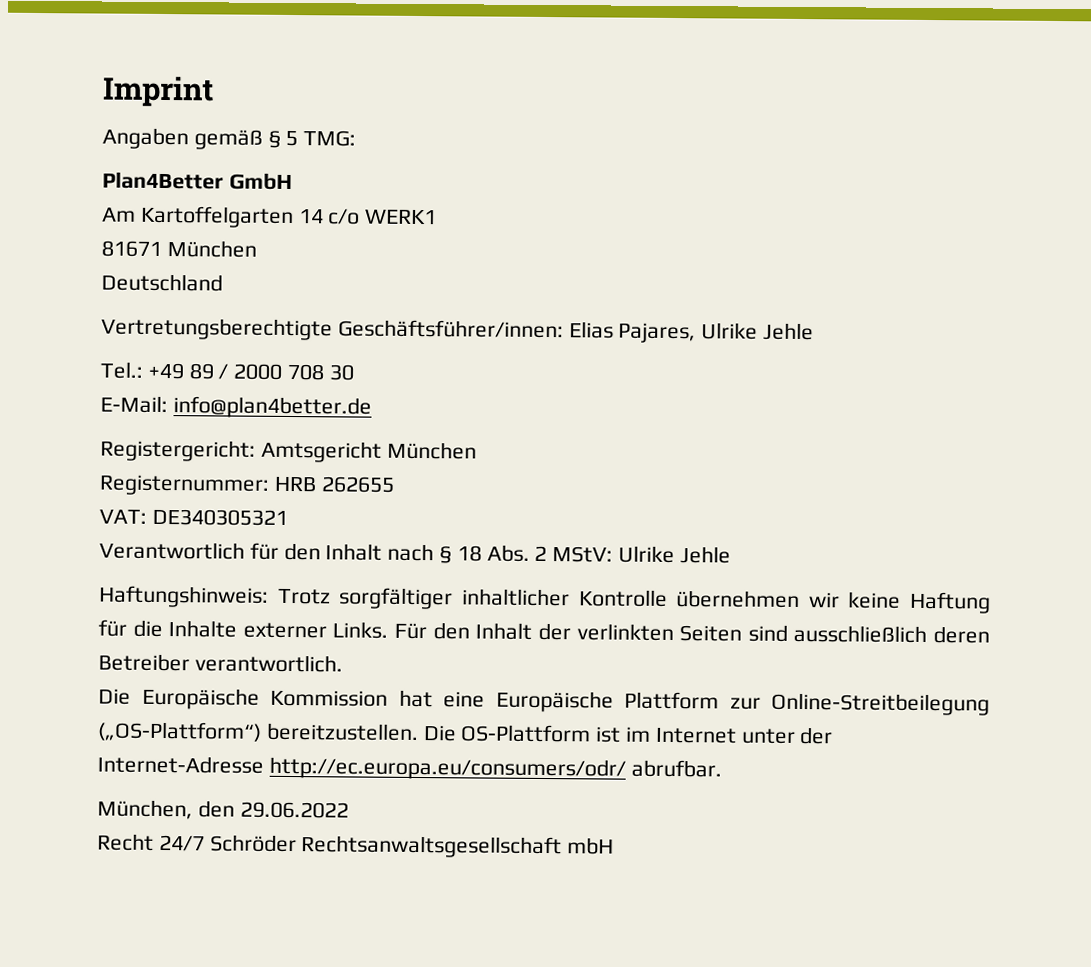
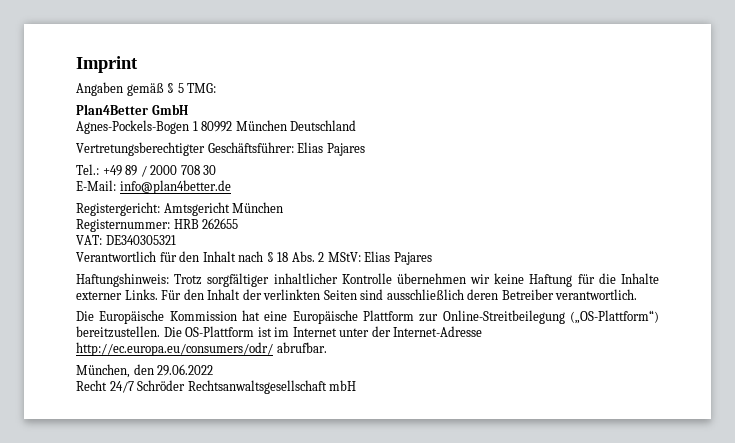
[102,205,438,229] [101,240,257,258] Am Kartoffelgarten 14 c/o WERK1 // 81671 München // -> [76,120,287,134] Agnes-Pockels-Bogen 1 80992 München
[101,317,815,344] Vertretungsberechtigte Geschäftsführer/innen: Elias Pajares, Ulrike Jehle -> [76,142,365,156] Vertretungsberechtigter Geschäftsführer: Elias Pajares
[618,545,731,564] Ulrike Jehle -> [364,251,432,265] Elias Pajares

